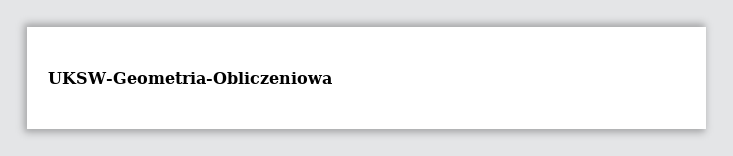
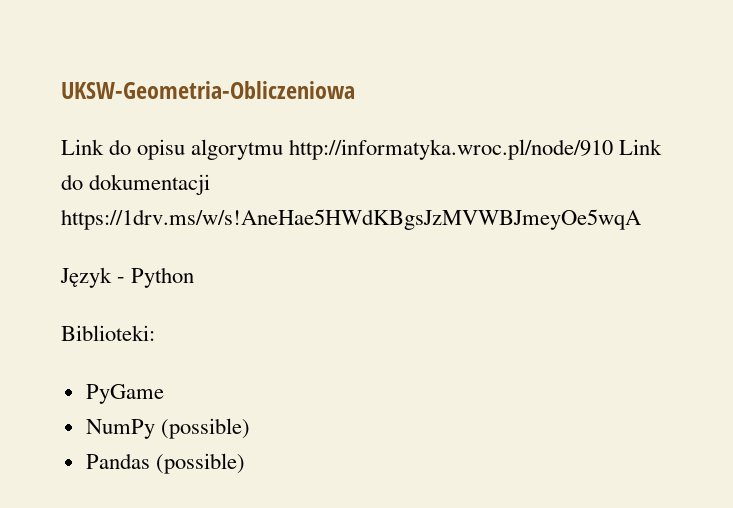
(332, 78) none -> [61,139,663,160] [61,174,211,195] [61,209,641,230] [60,267,195,288] [61,325,155,341] [85,384,164,404] [85,418,250,439] [85,453,245,474] // Link do opisu algorytmu http://informatyka.wroc.pl/node/910 Link do dokumentacji https://1drv.ms/w/s!AneHae5HWdKBgsJzMVWBJmeyOe5wqA // Język - Python // Biblioteki: // PyGame // NumPy (possible) // Pandas (possible)

